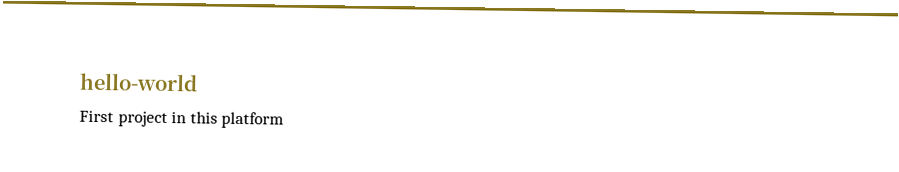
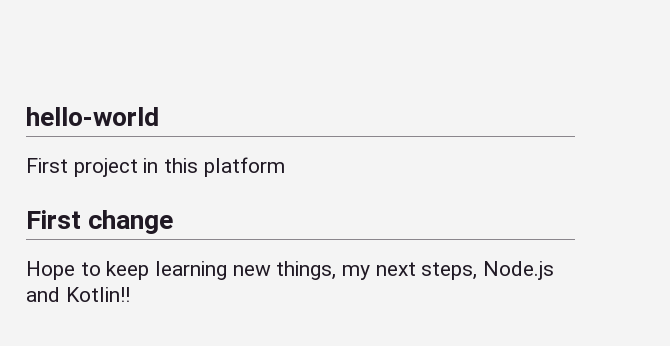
(285, 120) none -> [26,210,174,234] [26,261,555,280] [26,287,130,302] // First change // Hope to keep learning new things, my next steps, Node.js and Kotlin!!

